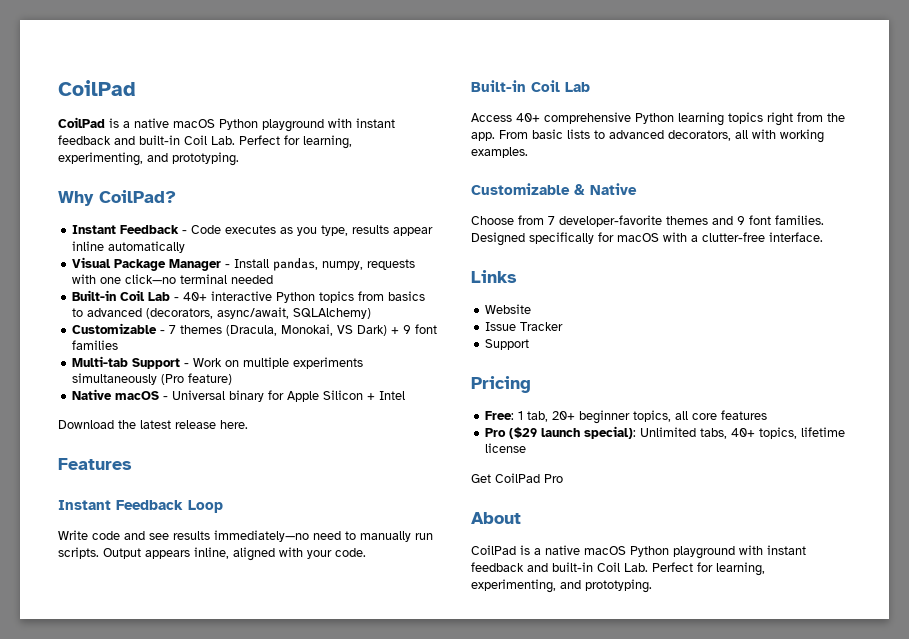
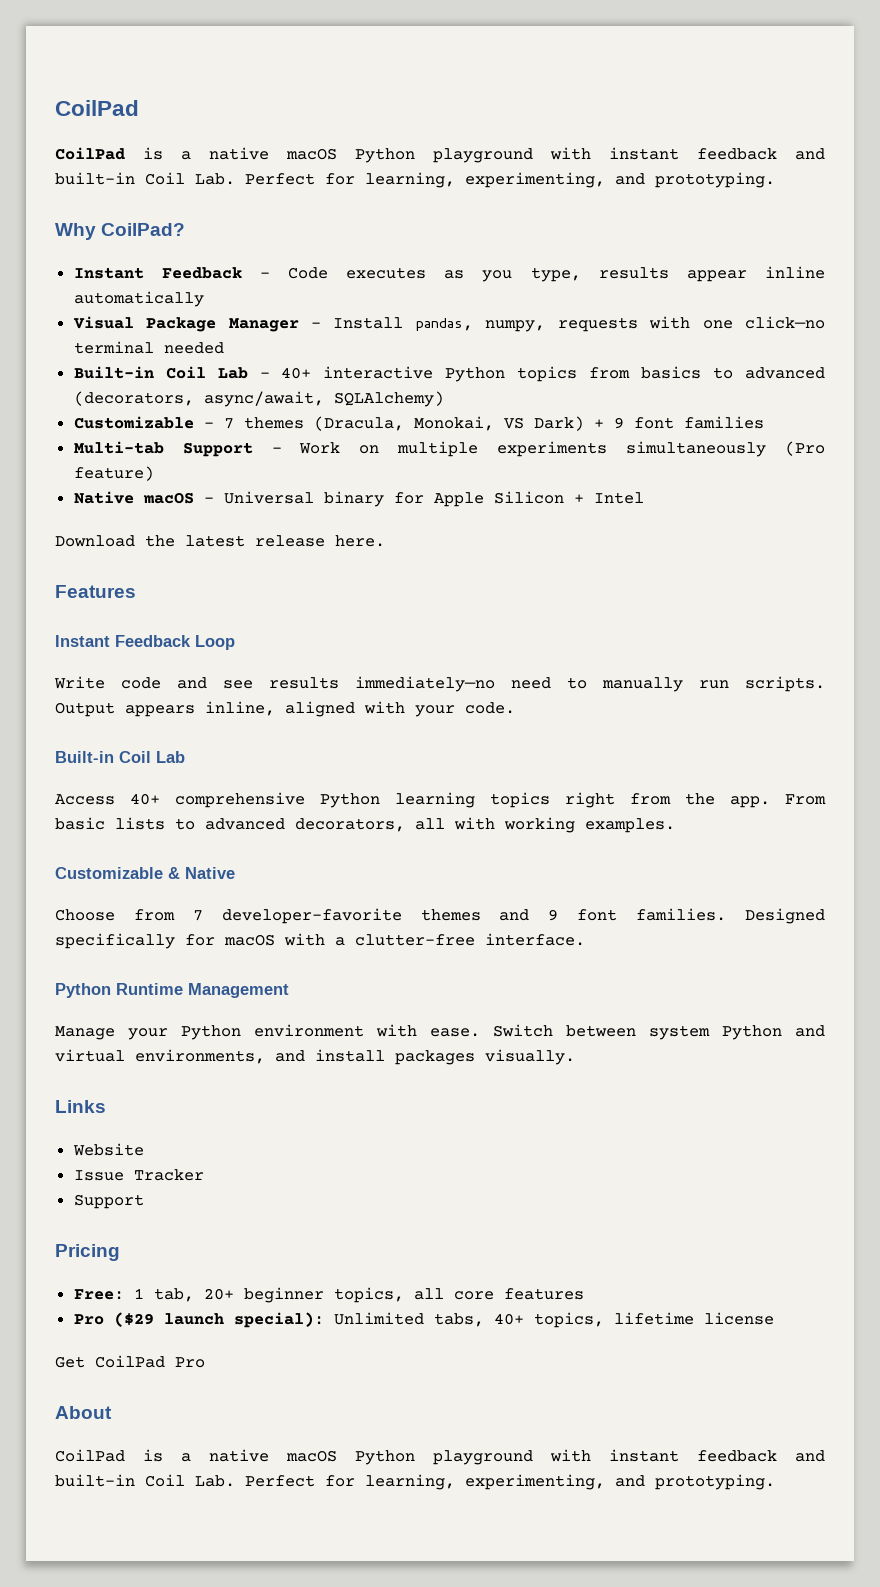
(823, 237) none -> [55,983,289,998] [55,1024,825,1040] [55,1049,575,1065] // Python Runtime Management // Manage your Python environment with ease. Switch between system Python and virtual environments, and install packages visually.

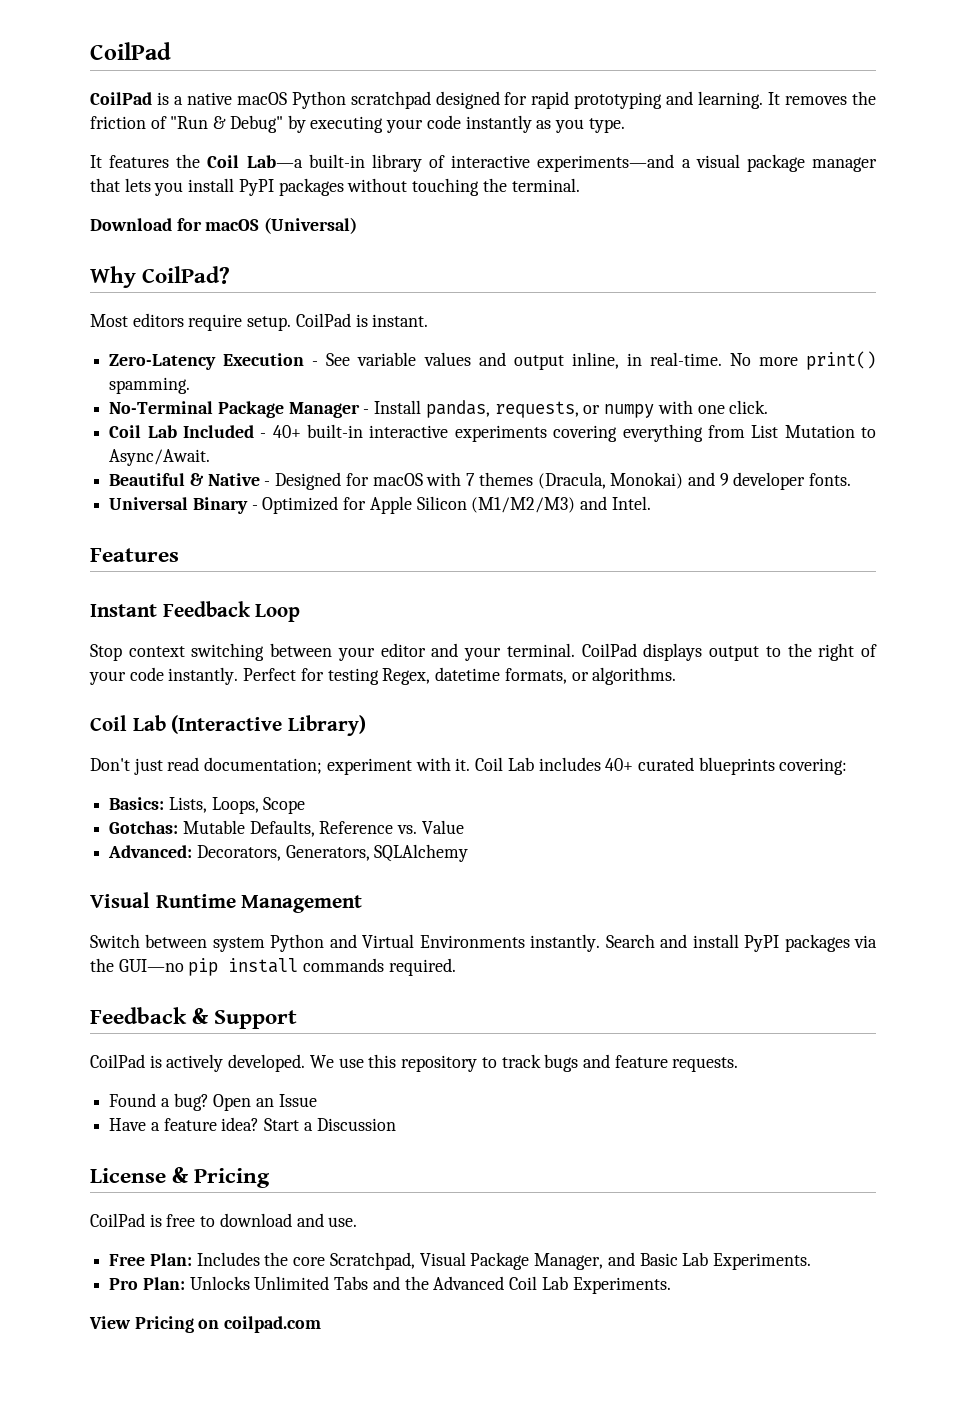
[433,147,825,163] [55,172,775,188] [55,223,186,240] [73,266,825,282] [73,291,204,307] [72,316,134,329] playground with instant feedback and built-in Coil Lab. Perfect for learning, experimenting, and prototyping. // Why CoilPad? // Instant Feedback - Code executes as you type, results appear inline automatically // Visual -> [350,91,876,109] [90,115,625,133] [90,154,878,172] [90,178,580,196] [90,217,358,234] [90,266,231,288] [90,313,429,331] [109,351,876,370] [109,377,191,394] [109,401,214,414] scratchpad designed for rapid prototyping and learning. It removes the friction of "Run & Debug" by executing your code instantly as you type. // It features the Coil Lab—a built-in library of interactive experiments—and a visual package manager that lets you install PyPI packages without touching the terminal. // Download for macOS (Universal) // Why CoilPad? // Most editors require setup. CoilPad is instant. // Zero-Latency Execution - See variable values and output inline, in real-time. No more print() spamming. // No-Terminal
[485,316,825,332] [73,341,224,354] [73,366,248,379] numpy, requests with one click—no terminal needed // Built-in Coil Lab -> [494,400,769,418] [109,425,254,438] requests, or numpy with one click. // Coil Lab Included
[323,366,825,382] [73,391,444,407] [73,416,764,431] [73,441,826,457] [73,466,154,481] [73,491,644,507] [55,535,385,547] [55,585,136,598] [55,635,235,650] [54,676,825,692] [55,701,515,717] [55,751,185,763] [55,792,826,808] [55,817,675,833] [55,867,235,879] [55,908,826,924] [55,933,585,949] [55,983,289,998] [55,1024,480,1040] interactive Python topics from basics to advanced (decorators, async/await, SQLAlchemy) // Customizable - 7 themes (Dracula, Monokai, VS Dark) + 9 font families // Multi-tab Support - Work on multiple experiments simultaneously (Pro feature) // Native macOS - Universal binary for Apple Silicon + Intel // Download the latest release here. // Features // Instant Feedback Loop // Write code and see results immediately—no need to manually run scripts. Output appears inline, aligned with your code. // Built-in Coil Lab // Access 40+ comprehensive Python learning topics right from the app. From basic lists to advanced decorators, all with working examples. // Customizable & Native // Choose from 7 developer-favorite themes and 9 font families. Designed specifically for macOS with a clutter-free interface. // Python Runtime Management // Manage your Python environment with ease. -> [307,424,877,442] [109,449,211,466] [109,472,852,490] [109,496,651,514] [90,548,179,562] [90,601,301,622] [90,643,878,661] [89,667,677,685] [90,715,366,736] [90,757,848,775] [109,797,306,814] [109,820,464,837] [108,844,469,862] [90,892,363,913] built-in interactive experiments covering everything from List Mutation to Async/Await. // Beautiful & Native - Designed for macOS with 7 themes (Dracula, Monokai) and 9 developer fonts. // Universal Binary - Optimized for Apple Silicon (M1/M2/M3) and Intel. // Features // Instant Feedback Loop // Stop context switching between your editor and your terminal. CoilPad displays output to the right of your code instantly. Perfect for testing Regex, datetime formats, or algorithms. // Coil Lab (Interactive Library) // Don't just read documentation; experiment with it. Coil Lab includes 40+ curated blueprints covering: // Basics: Lists, Loops, Scope // Gotchas: Mutable Defaults, Reference vs. Value // Advanced: Decorators, Generators, SQLAlchemy // Visual Runtime Management //
[55,1049,575,1065] [55,1100,106,1113] [72,1143,144,1156] [73,1169,204,1181] [73,1194,144,1209] [55,1244,120,1261] [73,1287,584,1303] [73,1312,774,1328] [55,1355,205,1368] [55,1406,112,1419] [55,1449,825,1465] [55,1474,775,1490] virtual environments, and install packages visually. // Links // Website // Issue Tracker // Support // Pricing // Free: 1 tab, 20+ beginner topics, all core features // Pro ($29 launch special): Unlimited tabs, 40+ topics, lifetime license // Get CoilPad Pro // About // CoilPad is a native macOS Python playground with instant feedback and built-in Coil Lab. Perfect for learning, experimenting, and prototyping. -> [362,934,877,952] [90,958,456,976] [90,1007,298,1029] [90,1054,739,1072] [109,1093,317,1111] [109,1117,396,1131] [90,1167,271,1188] [90,1213,358,1227] [109,1252,811,1270] [109,1276,671,1294] [89,1316,322,1333] Virtual Environments instantly. Search and install PyPI packages via the GUI—no pip install commands required. // Feedback & Support // CoilPad is actively developed. We use this repository to track bugs and feature requests. // Found a bug? Open an Issue // Have a feature idea? Start a Discussion // License & Pricing // CoilPad is free to download and use. // Free Plan: Includes the core Scratchpad, Visual Package Manager, and Basic Lab Experiments. // Pro Plan: Unlocks Unlimited Tabs and the Advanced Coil Lab Experiments. // View Pricing on coilpad.com

